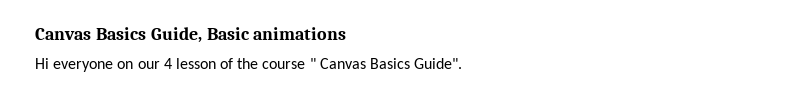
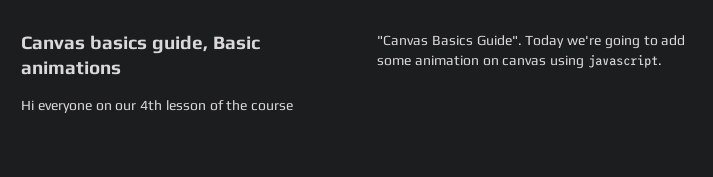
[35,27,202,43] Canvas Basics Guide, -> [21,35,209,54] Canvas basics guide,
[163,58,172,69] 4 -> [140,100,163,111] 4th
[309,58,463,69] " Canvas Basics Guide". -> [377,35,686,49] [377,54,662,69] "Canvas Basics Guide". Today we're going to add some animation on canvas using javascript.

